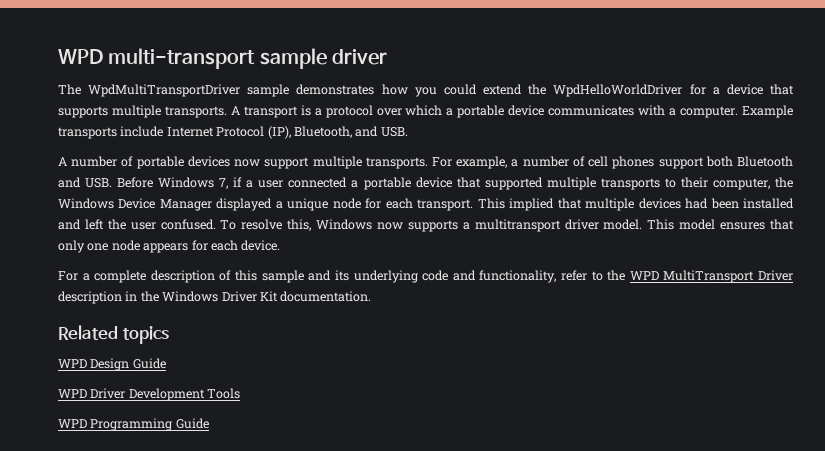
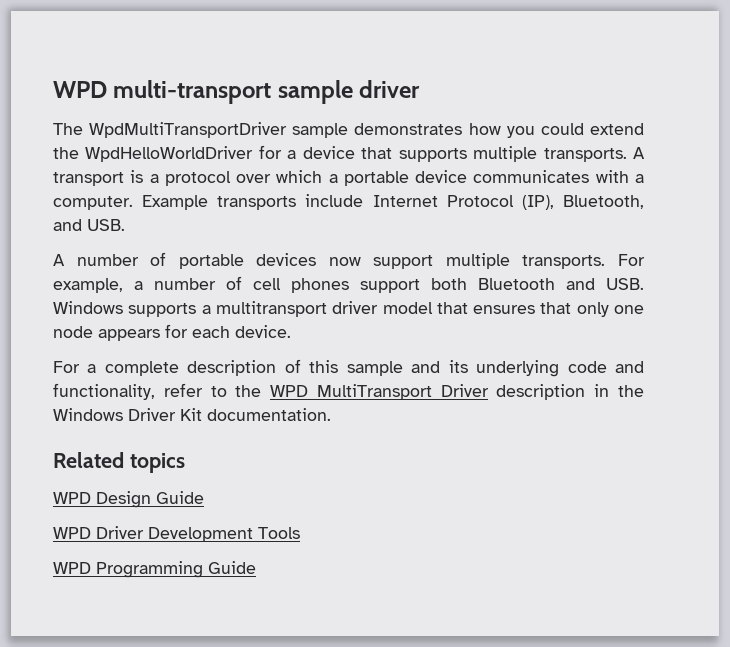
[117,177,793,190] [58,198,795,211] [58,219,403,231] Before Windows 7, if a user connected a portable device that supported multiple transports to their computer, the Windows Device Manager displayed a unique node for each transport. This implied that multiple devices had been installed and left the user confused. To resolve this, Windows now -> [53,301,123,314] Windows
[603,219,716,230] model. This model -> [382,302,468,314] model that

